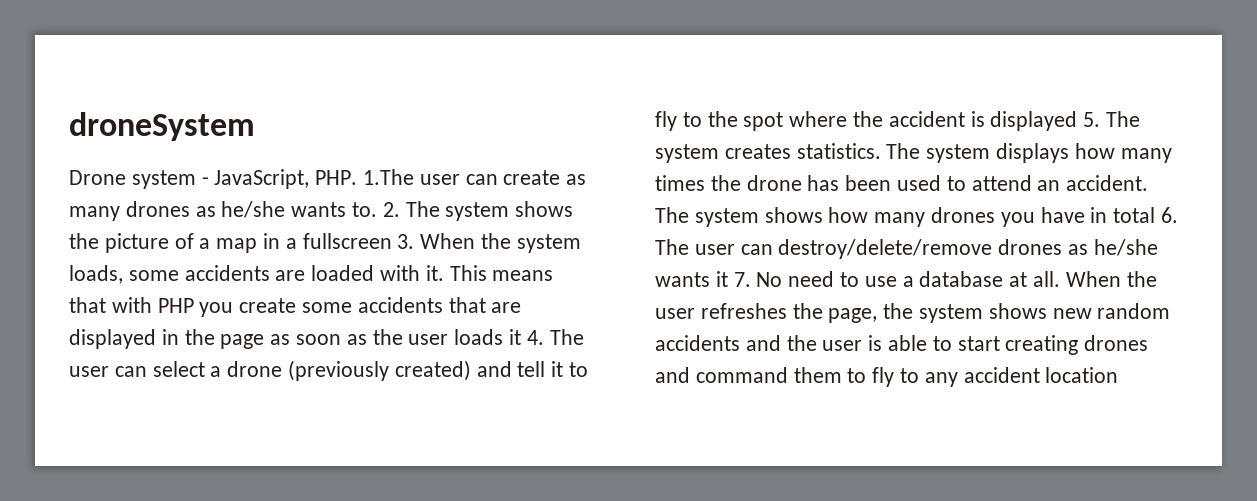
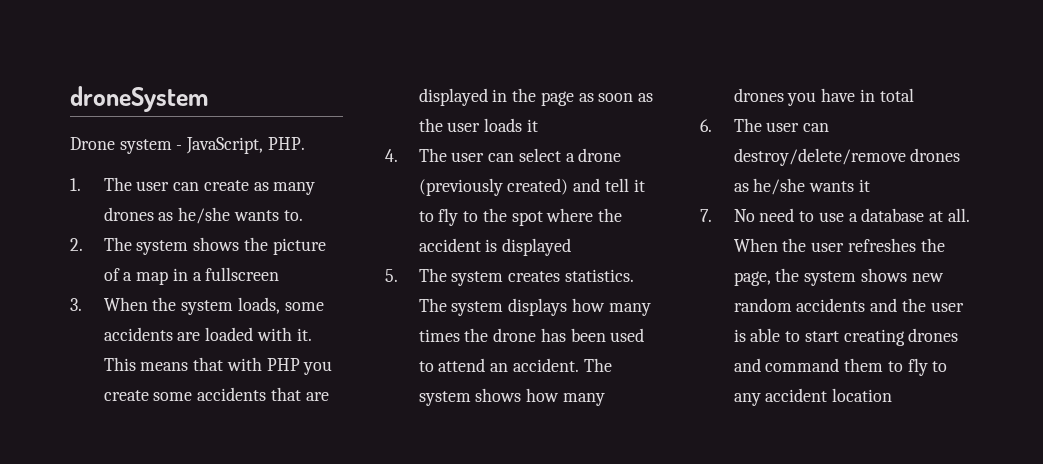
[363,169,415,185] 1.The -> [70,177,132,191] // 1. The
(378, 209) none -> (303, 215) //
(392, 241) none -> (280, 274) //
(522, 337) none -> (538, 125) //
(1078, 121) none -> (572, 247) //
(1156, 215) none -> (914, 95) //
(728, 279) none -> (870, 185) //

